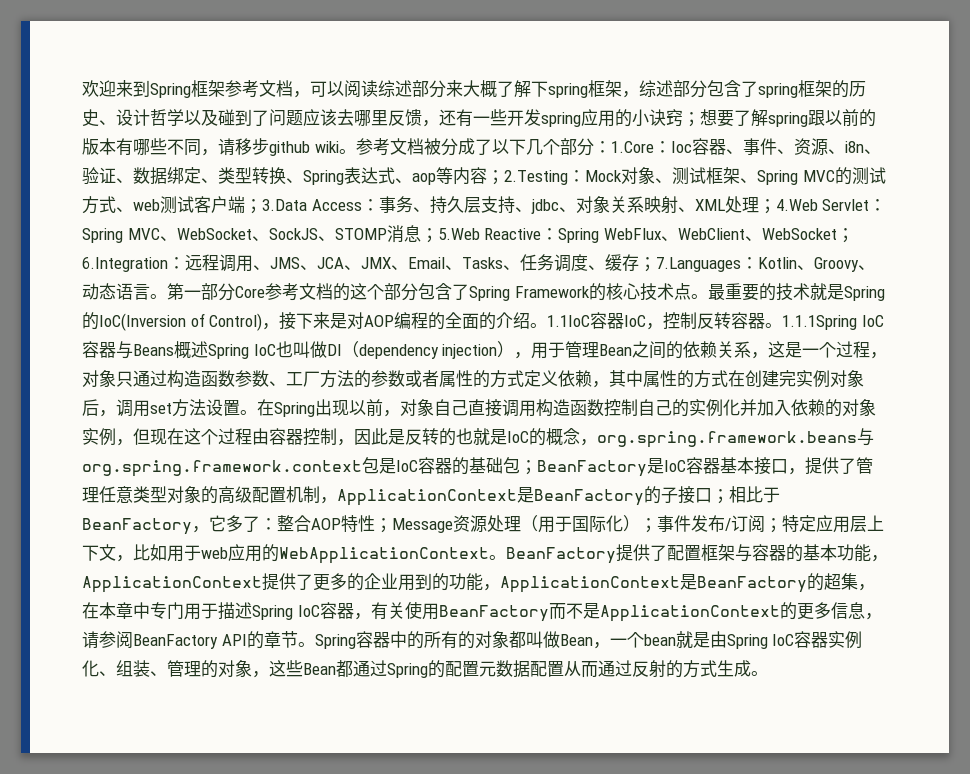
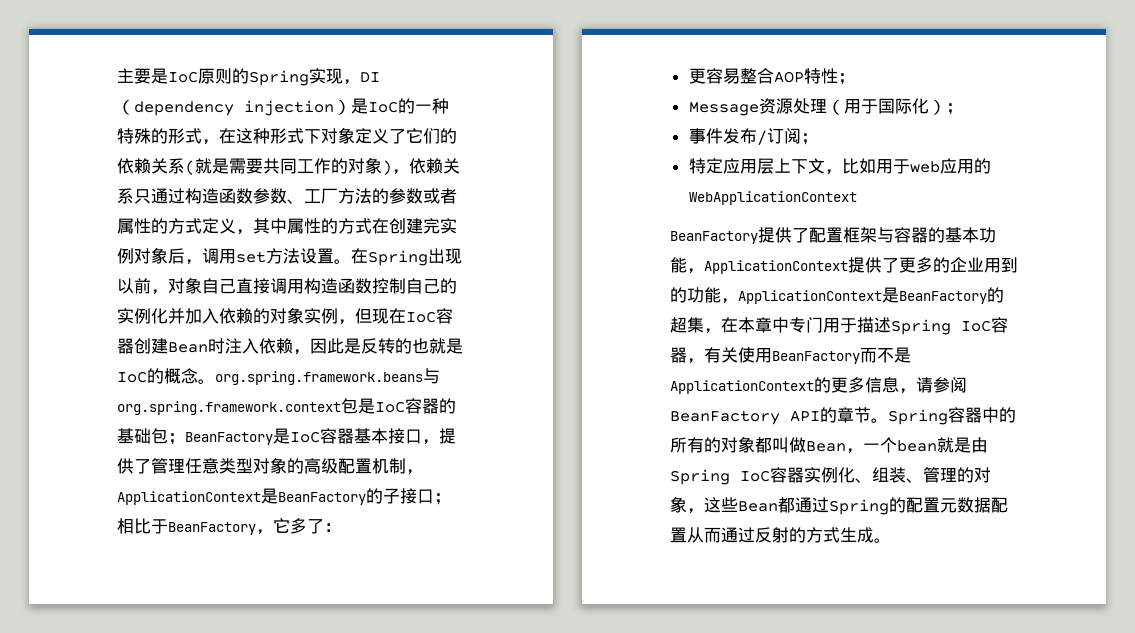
[82,80,866,98] [82,109,876,127] [82,138,881,156] [82,167,886,185] [82,196,887,214] [82,225,854,243] [82,254,875,272] [82,283,885,301] [82,312,884,331] [82,341,888,359] [82,370,116,387] 欢迎来到Spring框架参考文档，可以阅读综述部分来大概了解下spring框架，综述部分包含了spring框架的历史、设计哲学以及碰到了问题应该去哪里反馈，还有一些开发spring应用的小诀窍；想要了解spring跟以前的版本有哪些不同，请移步github wiki。参考文档被分成了以下几个部分：1.Core：Ioc容器、事件、资源、i8n、验证、数据绑定、类型转换、Spring表达式、aop等内容；2.Testing：Mock对象、测试框架、Spring MVC的测试方式、web测试客户端；3.Data Access：事务、持久层支持、jdbc、对象关系映射、XML处理；4.Web Servlet：Spring MVC、WebSocket、SockJS、STOMP消息；5.Web Reactive：Spring WebFlux、WebClient、WebSocket；6.Integration：远程调用、JMS、JCA、JMX、Email、Tasks、任务调度、缓存；7.Languages：Kotlin、Groovy、动态语言。第一部分Core参考文档的这个部分包含了Spring Framework的核心技术点。最重要的技术就是Spring的IoC(Inversion of Control)，接下来是对AOP编程的全面的介绍。1.1IoC容器IoC，控制反转容器。1.1.1Spring IoC容器与Beans概述Spring IoC也叫做DI（dependency injection），用于管理Bean之间的依赖关系，这是一个过程，对象 -> [117,68,380,86] [117,98,449,116] [117,127,457,145] [117,157,460,175] [117,188,134,204] 主要是IoC原则的Spring实现，DI（dependency injection）是IoC的一种特殊的形式，在这种形式下对象定义了它们的依赖关系(就是需要共同工作的对象)，依赖关系
[558,370,592,387] 依赖 -> (236, 226) none
[184,428,337,446] 这个过程由容器控制 -> [406,308,453,324] [117,338,293,354] IoC容器创建Bean时注入依赖
[580,439,597,446] ， -> [198,379,215,384] 。
(277, 524) none -> [688,68,740,84] // 更容易
(392, 525) none -> (855, 79) //
(657, 525) none -> (963, 109) //
(782, 525) none -> (818, 139) //
[489,555,506,560] 。 -> (857, 198) //

